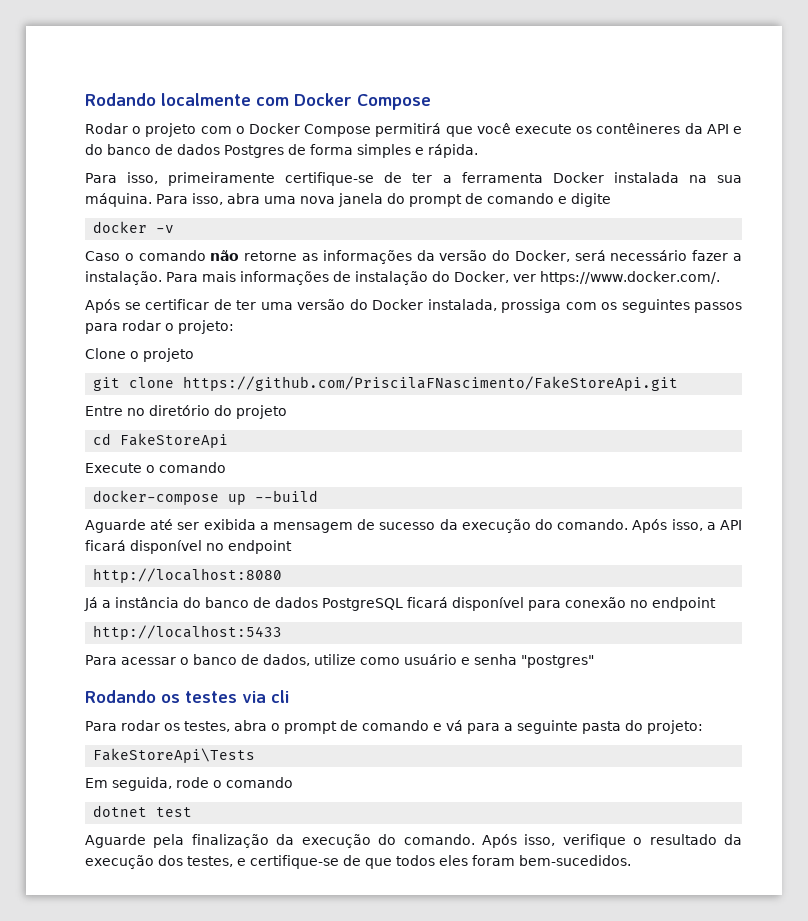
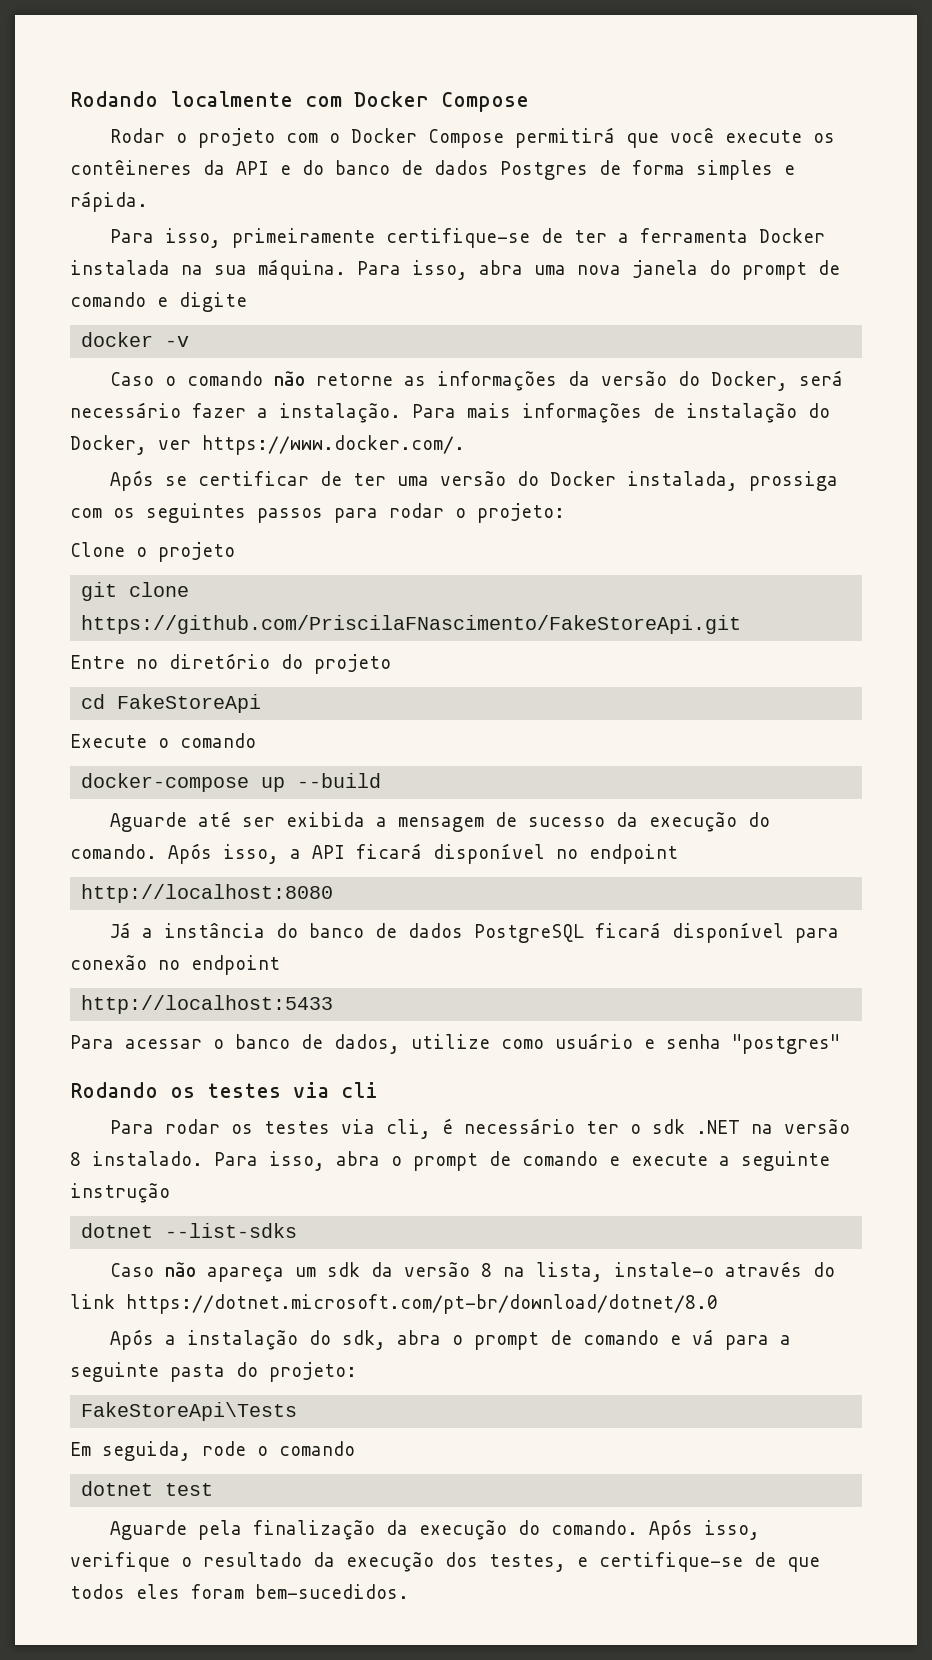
[184,721,230,732] testes, -> [264,1118,851,1139] [70,1151,830,1171] [70,1183,170,1203] [81,1223,298,1238] [110,1261,836,1282] [70,1294,718,1314] [110,1329,387,1350] testes via cli, é necessário ter o sdk .NET na versão 8 instalado. Para isso, abra o prompt de comando e execute a seguinte instrução // dotnet --list-sdks // Caso não apareça um sdk da versão 8 na lista, instale-o através do link https://dotnet.microsoft.com/pt-br/download/dotnet/8.0 // Após a instalação do sdk,

